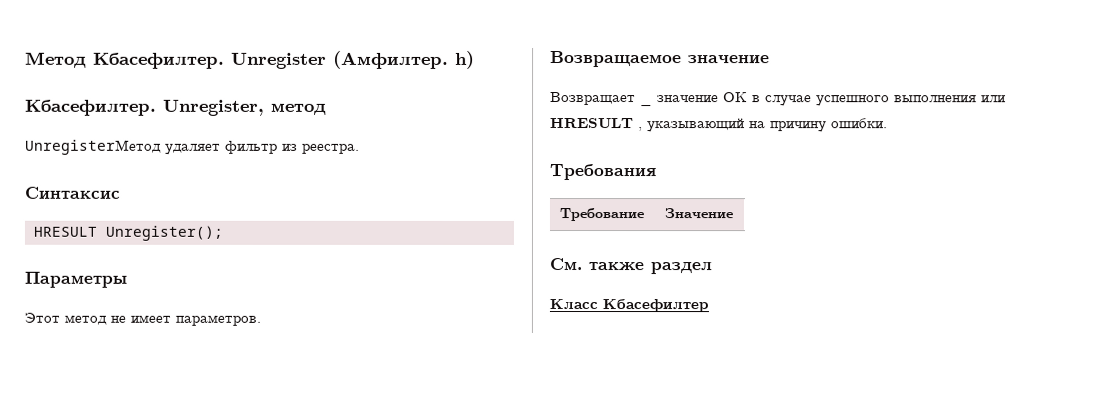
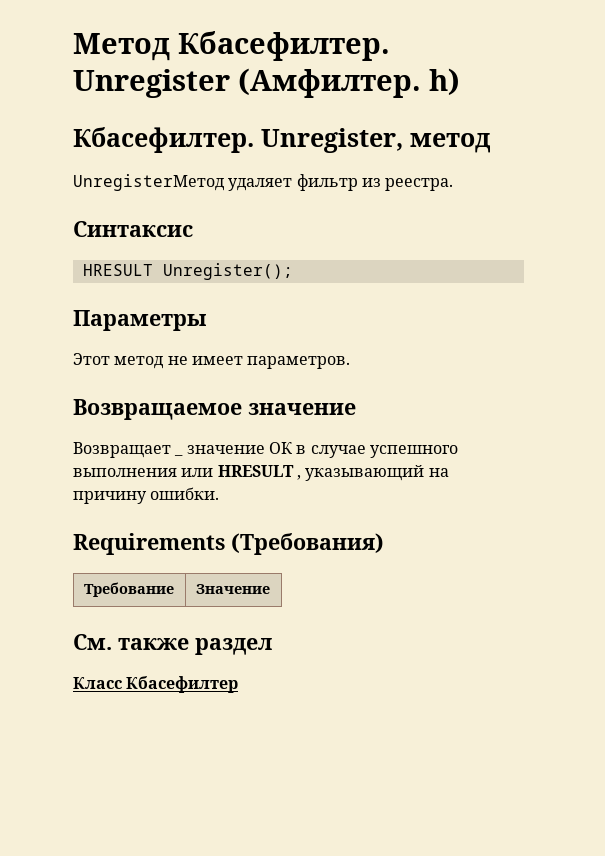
[550,164,657,181] Требования -> [73,533,384,555] Requirements (Требования)

